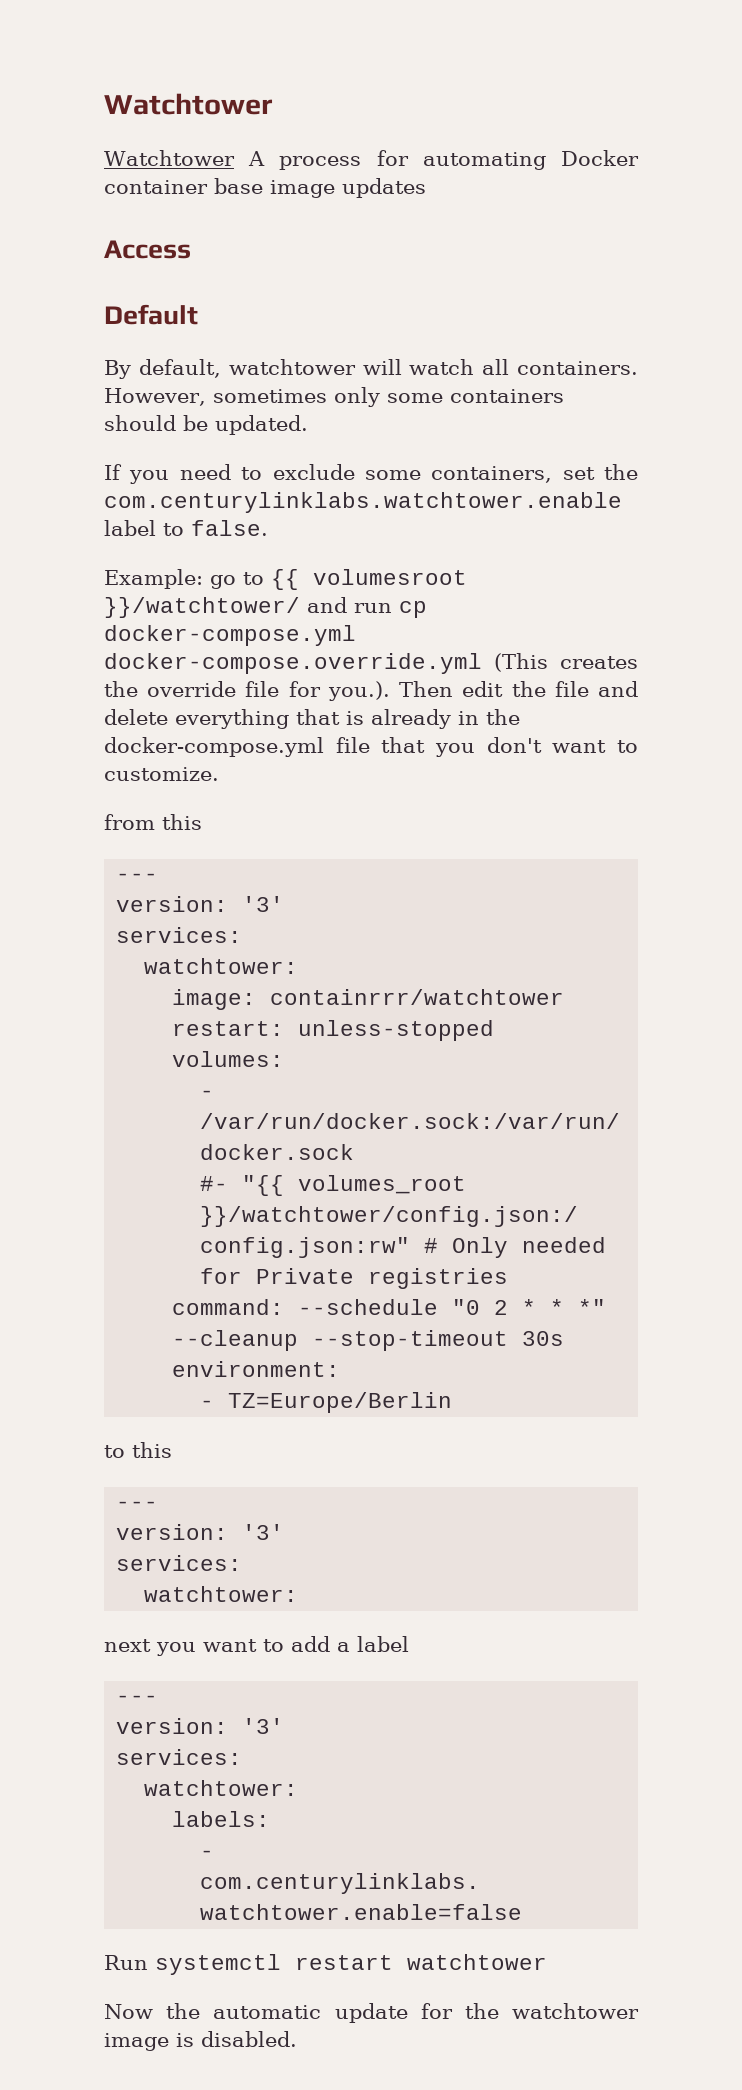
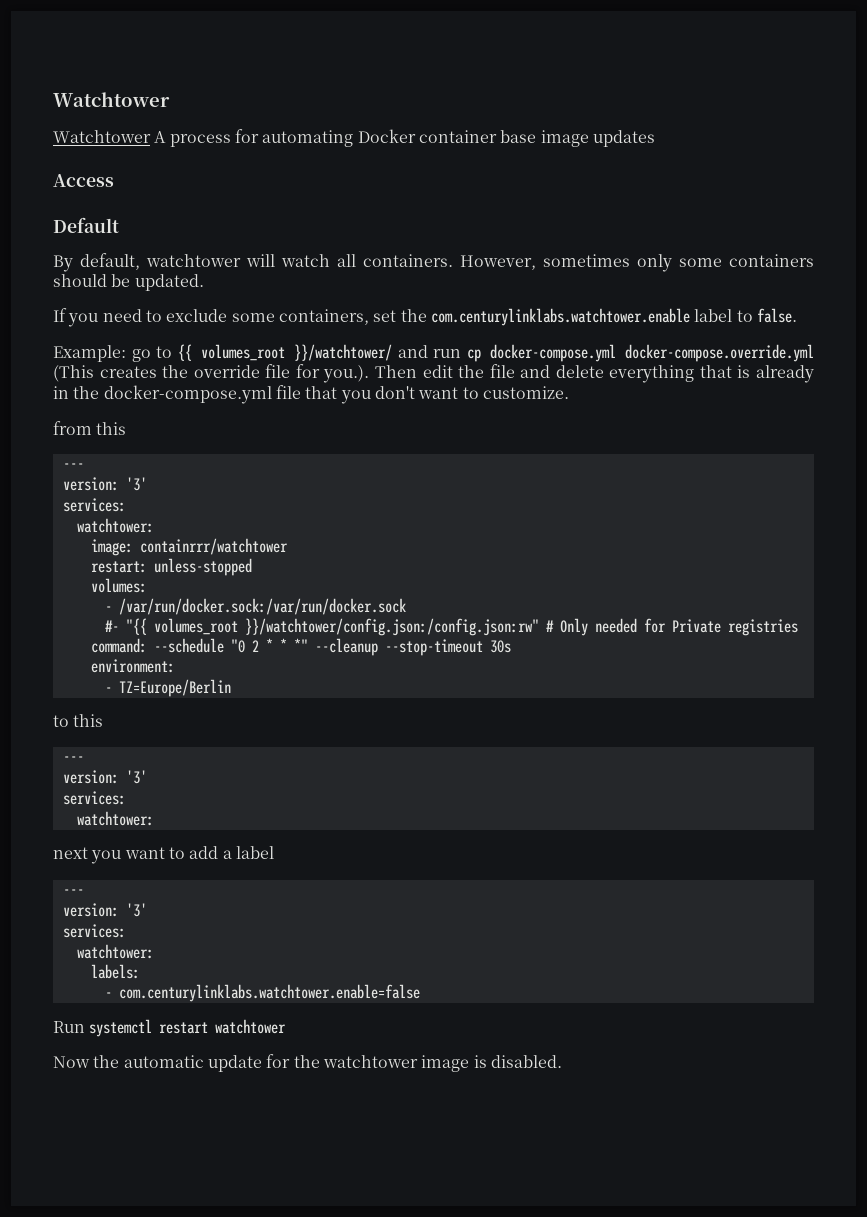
[313,569,467,585] volumesroot -> [200,344,285,361] volumes_root

